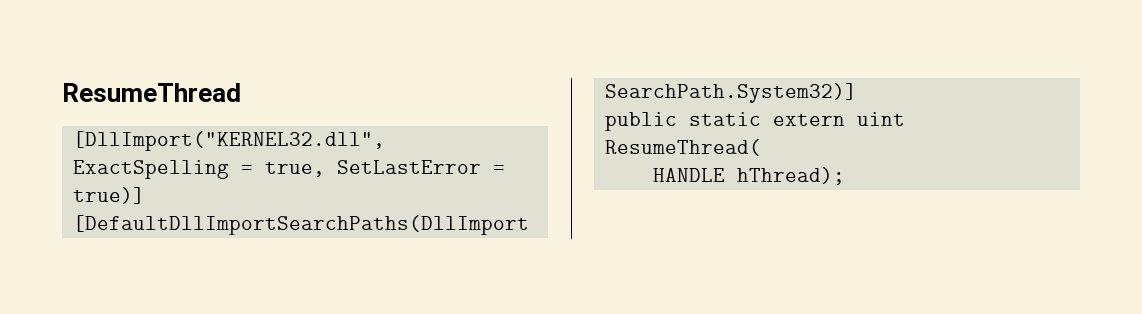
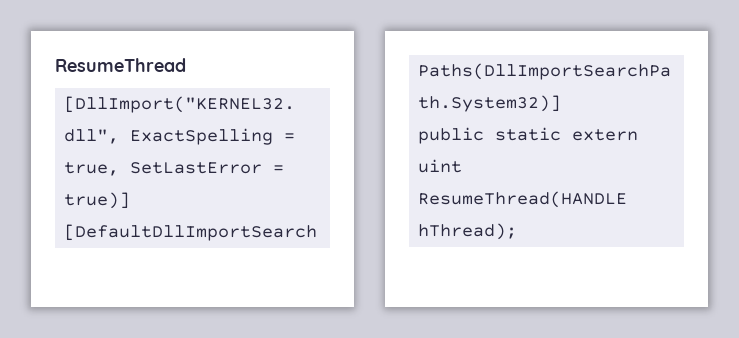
[605,139,762,156] [653,168,726,182] ResumeThread( // HANDLE -> [418,191,628,208] ResumeThread(HANDLE

